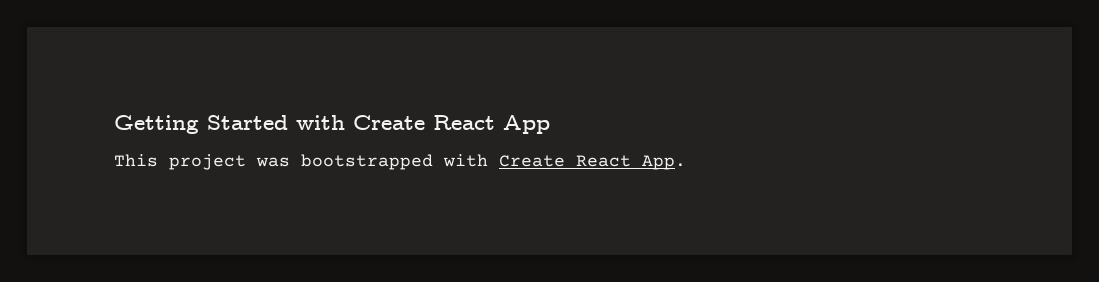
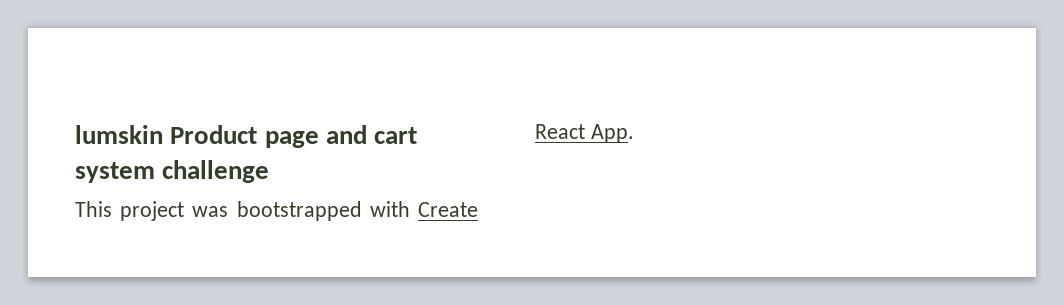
[114,115,550,134] Getting Started with Create React App -> [75,125,418,148] [75,160,270,183] lumskin Product page and cart system challenge

